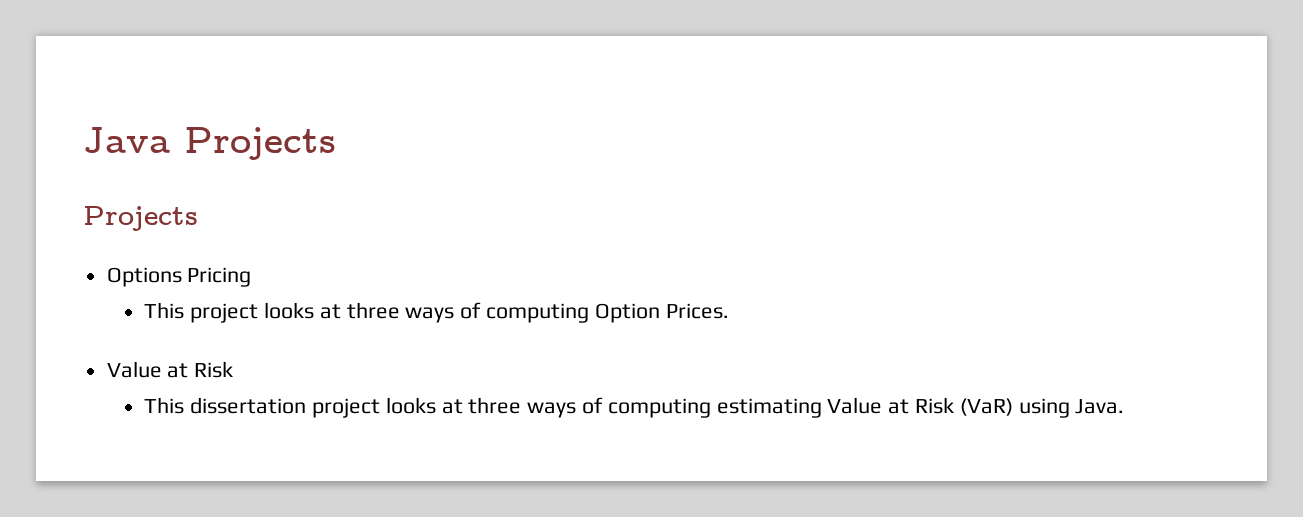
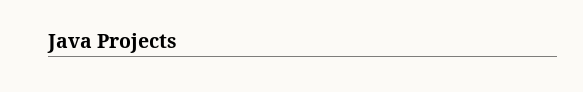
[83,206,198,231] [106,267,252,287] [144,302,729,323] [106,361,234,378] [144,397,1125,418] // Projects // Options Pricing // This project looks at three ways of computing Option Prices. // Value at Risk // This dissertation project looks at three ways of computing estimating Value at Risk (VaR) using Java. -> (178, 43) none

